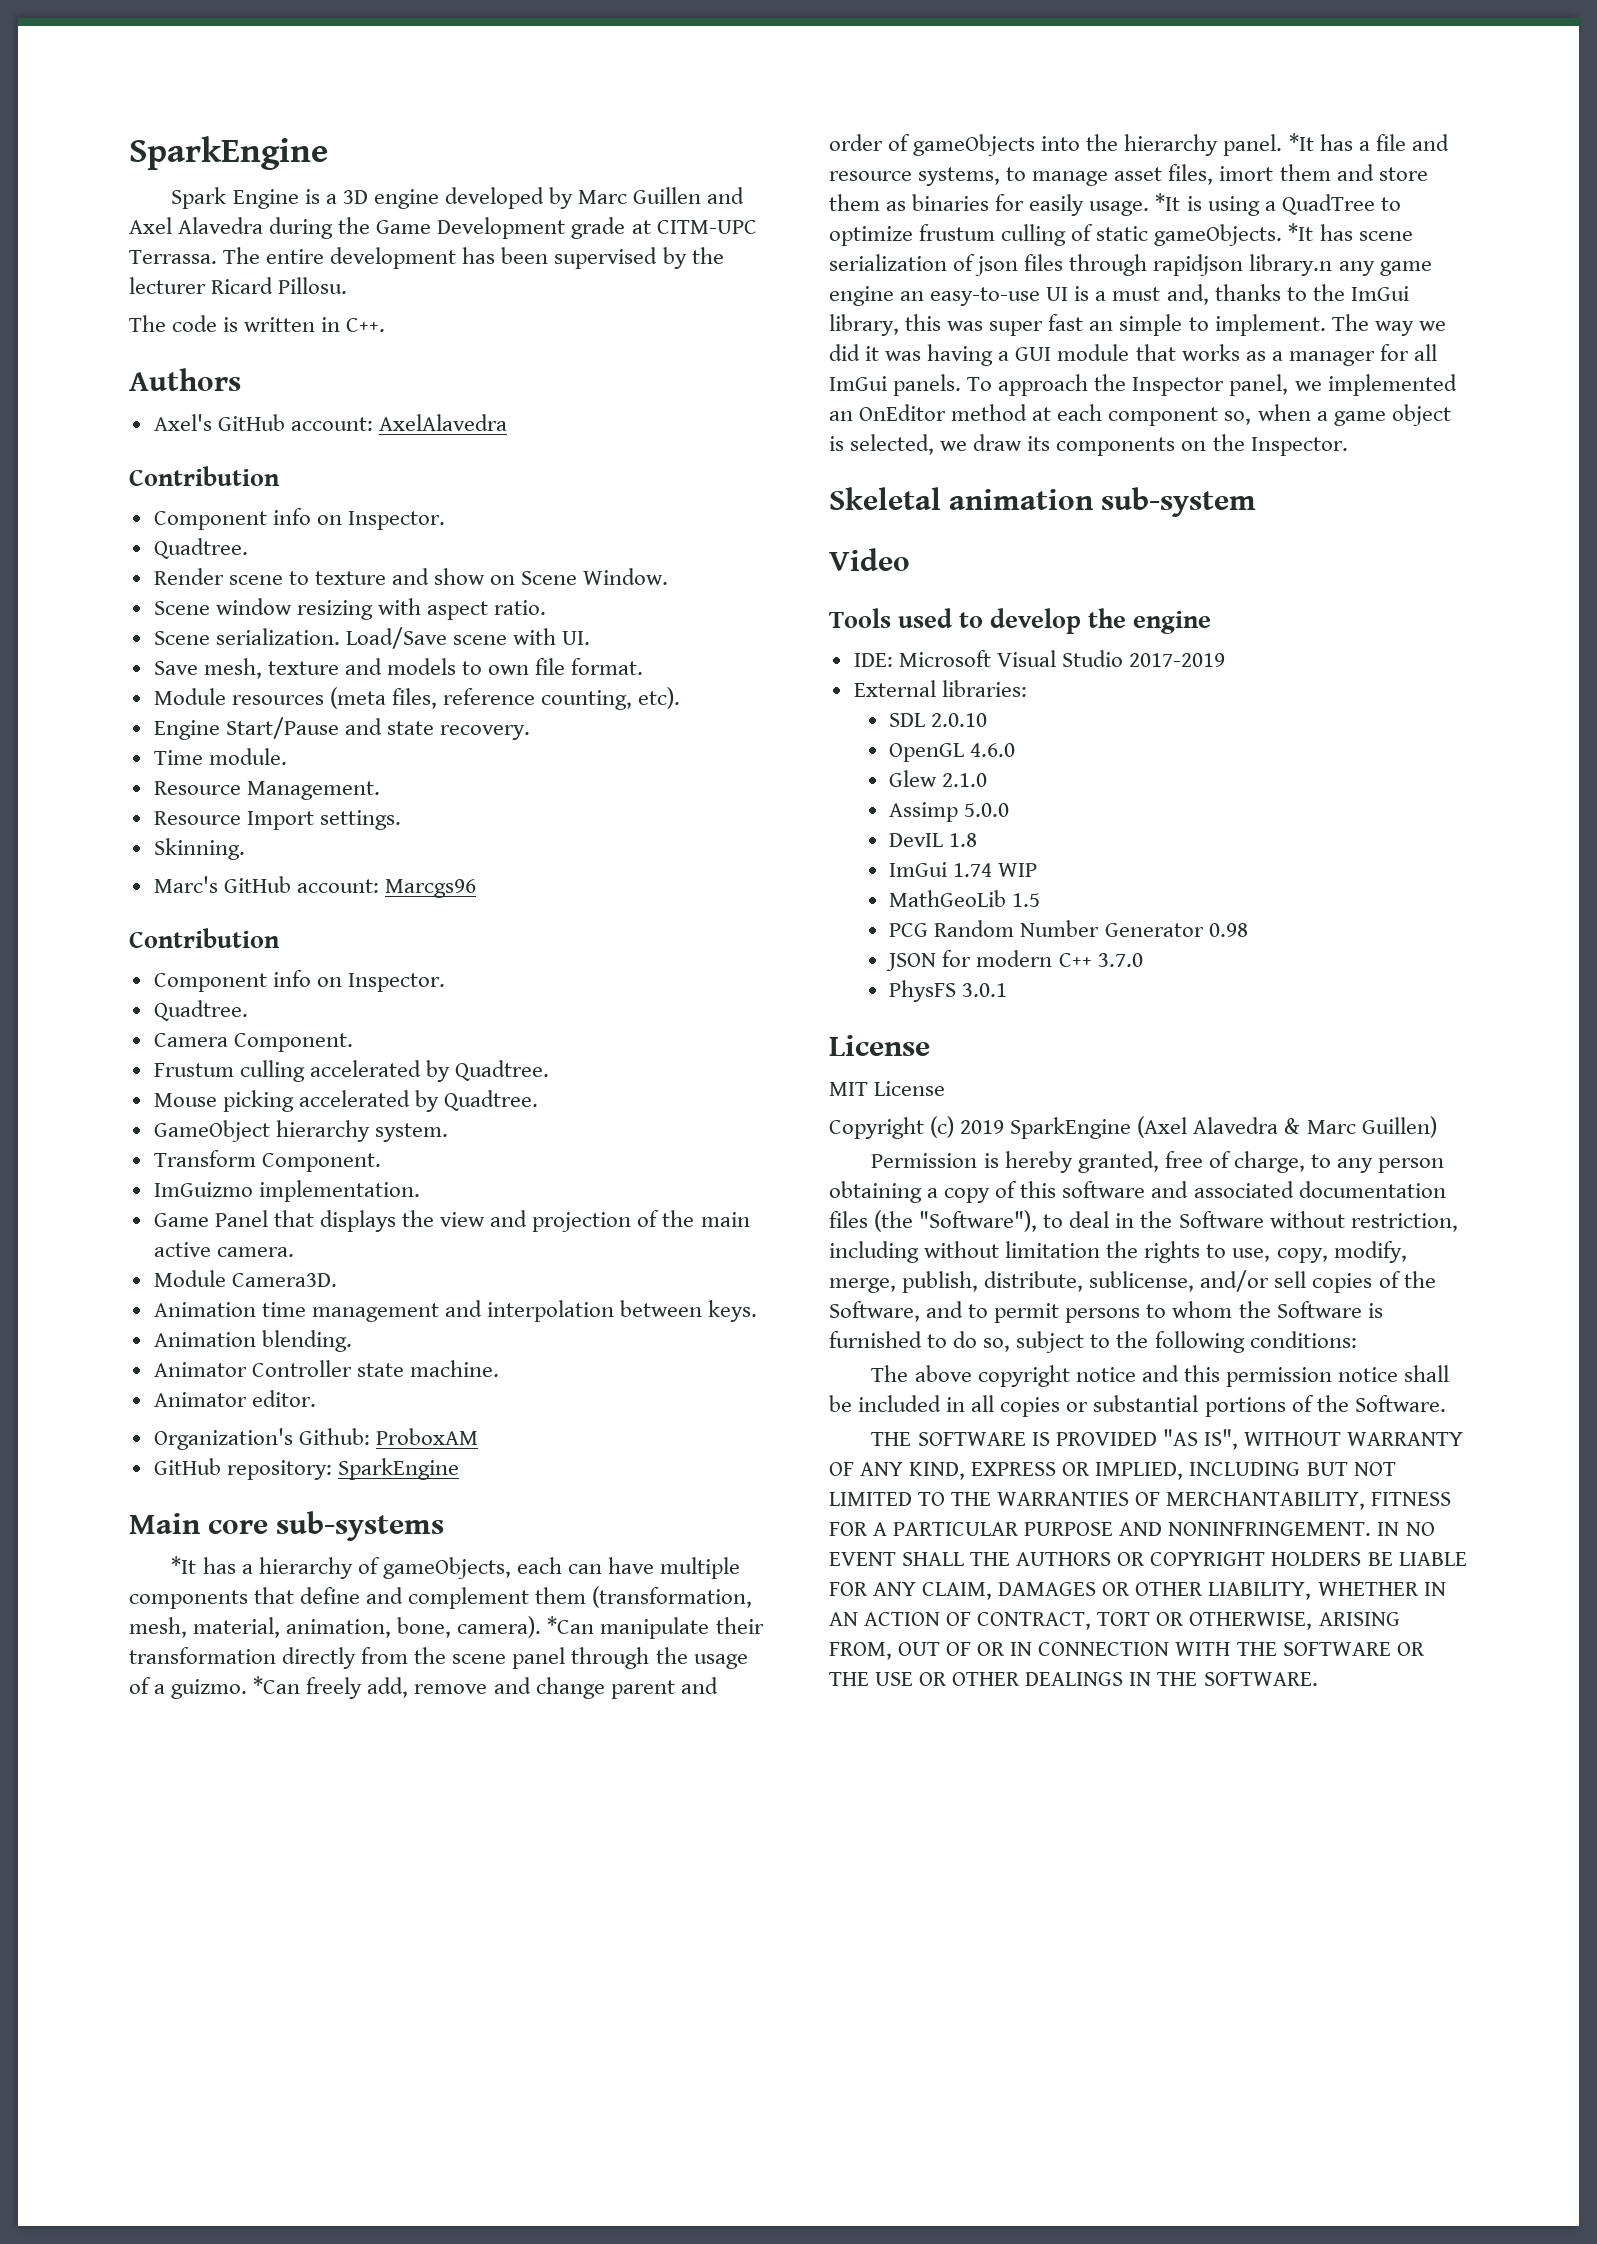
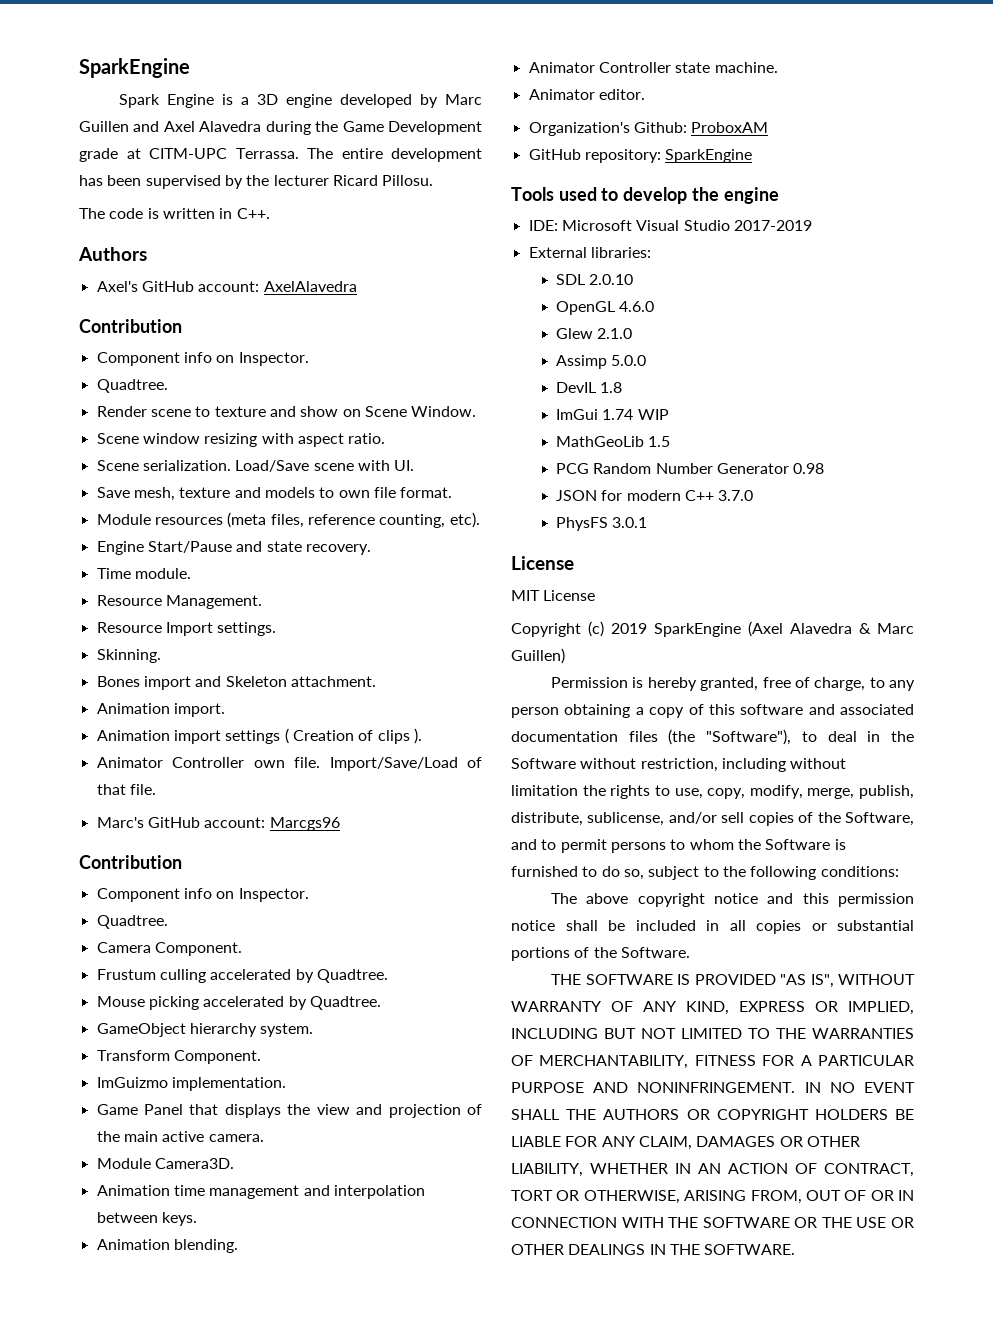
(245, 849) none -> [96,676,376,690] [96,703,225,717] [96,728,422,744] [96,757,482,771] [96,784,156,795] // Bones import and Skeleton attachment. // Animation import. // Animation import settings ( Creation of clips ). // Animator Controller own file. Import/Save/Load of that file.
[129,1511,445,1541] [171,1556,741,1579] [129,1586,753,1609] [129,1616,764,1639] [129,1647,748,1669] [129,1676,718,1699] [829,133,1449,156] [829,164,1428,186] [829,193,1401,216] [829,223,1413,246] [829,254,1432,276] [829,284,1409,306] [829,314,1446,336] [829,344,1437,366] [829,374,1457,396] [829,404,1451,426] [829,434,1348,456] [829,487,1257,517] [829,548,910,571] // Main core sub-systems // *It has a hierarchy of gameObjects, each can have multiple components that define and complement them (transformation, mesh, material, animation, bone, camera). *Can manipulate their transformation directly from the scene panel through the usage of a guizmo. *Can freely add, remove and change parent and order of gameObjects into the hierarchy panel. *It has a file and resource systems, to manage asset files, imort them and store them as binaries for easily usage. *It is using a QuadTree to optimize frustum culling of static gameObjects. *It has scene serialization of json files through rapidjson library.n any game engine an easy-to-use UI is a must and, thanks to the ImGui library, this was super fast an simple to implement. The way we did it was having a GUI module that works as a manager for all ImGui panels. To approach the Inspector panel, we implemented an OnEditor method at each component so, when a game object is selected, we draw its components on the Inspector. // Skeletal animation sub-system // Video -> (753, 156) none

